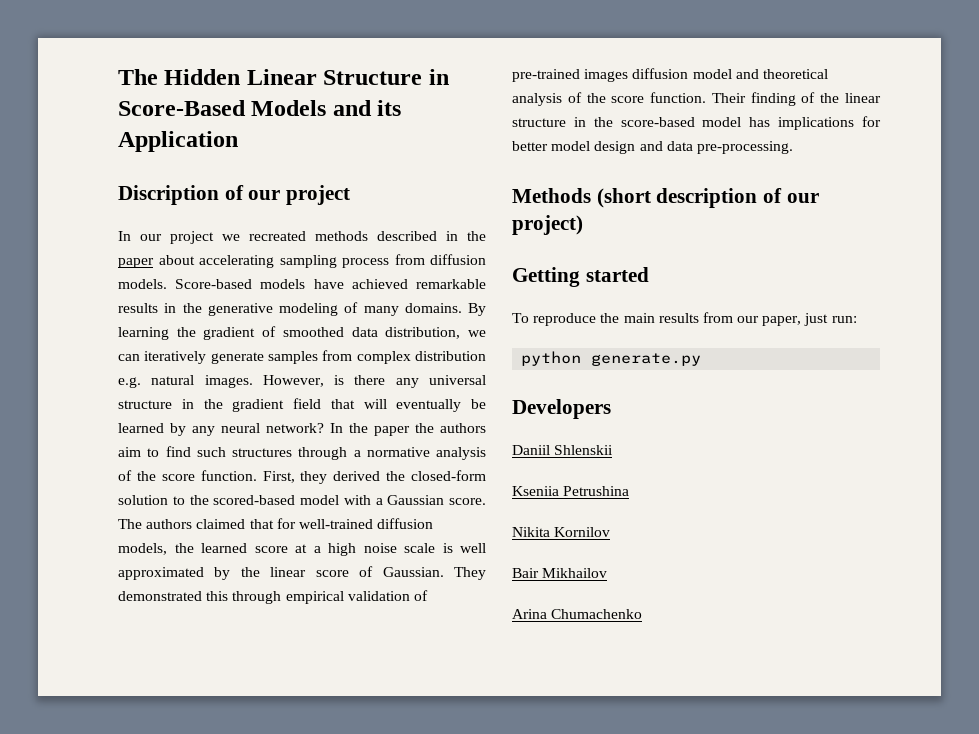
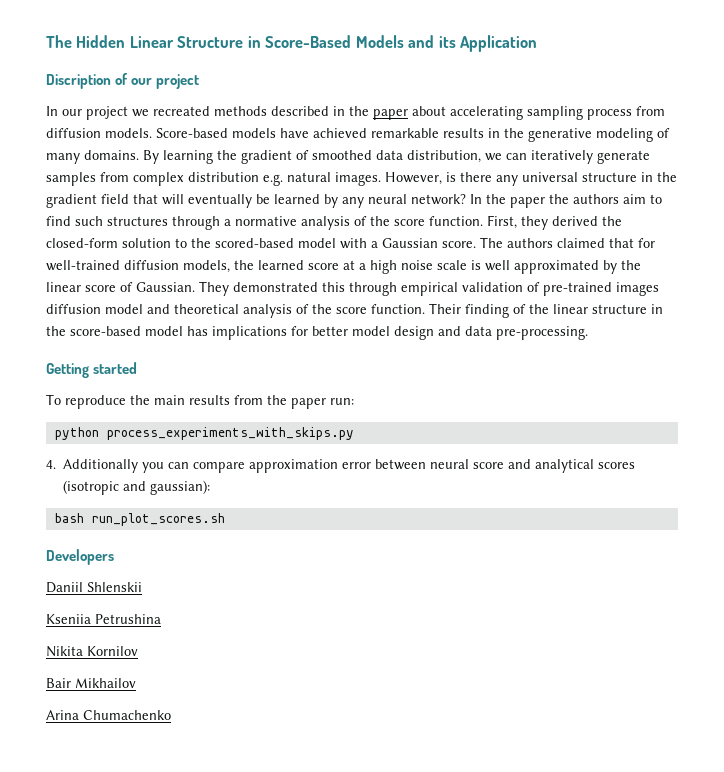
[512,188,819,208] [512,215,583,235] // Methods (short description of our project) -> (588, 333) none
[737,313,829,326] our paper, just -> [267,395,326,409] the paper
[591,353,702,366] generate.py -> [106,427,354,440] [46,459,636,473] [63,480,211,495] [54,513,225,526] process_experiments_with_skips.py // 4. Additionally you can compare approximation error between neural score and analytical scores (isotropic and gaussian): // bash run_plot_scores.sh

